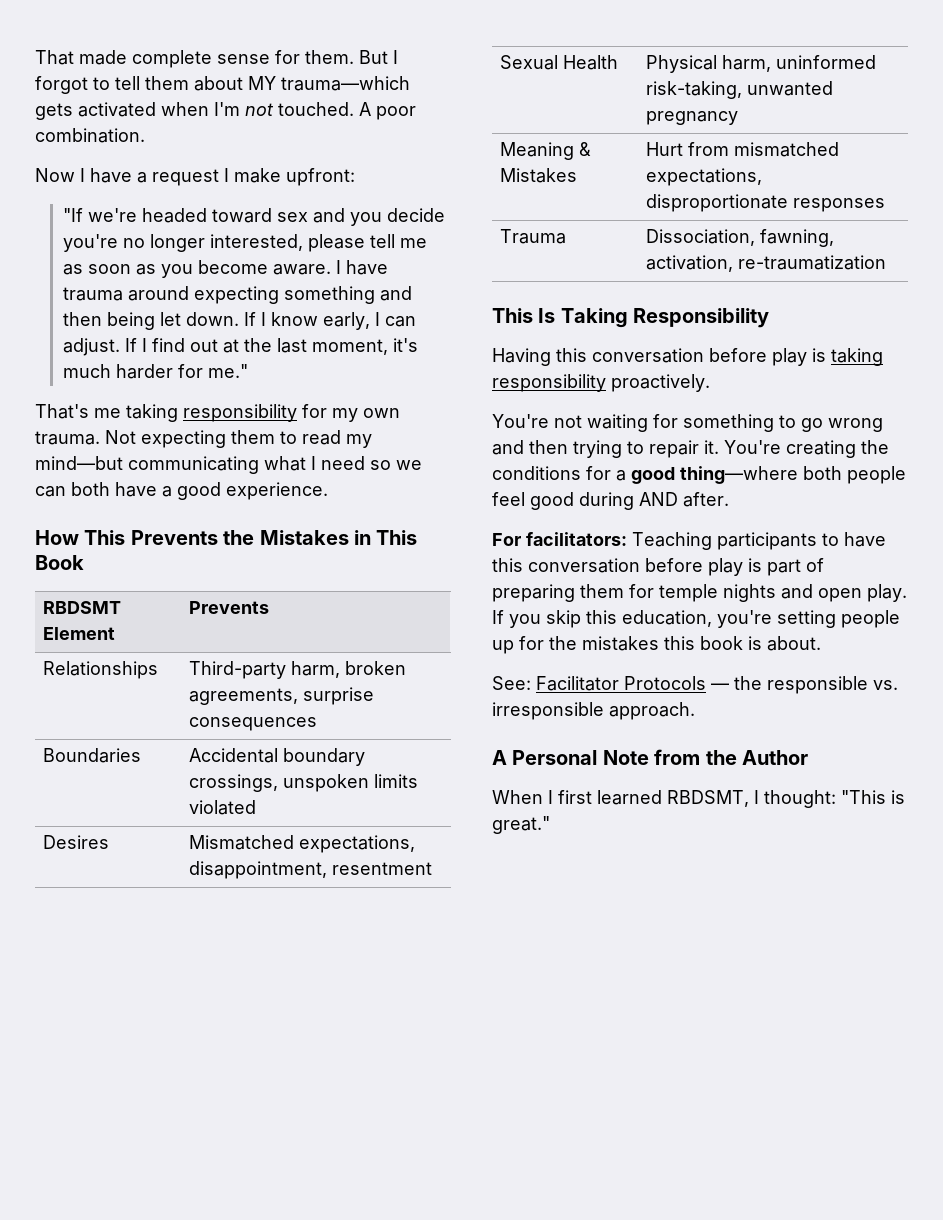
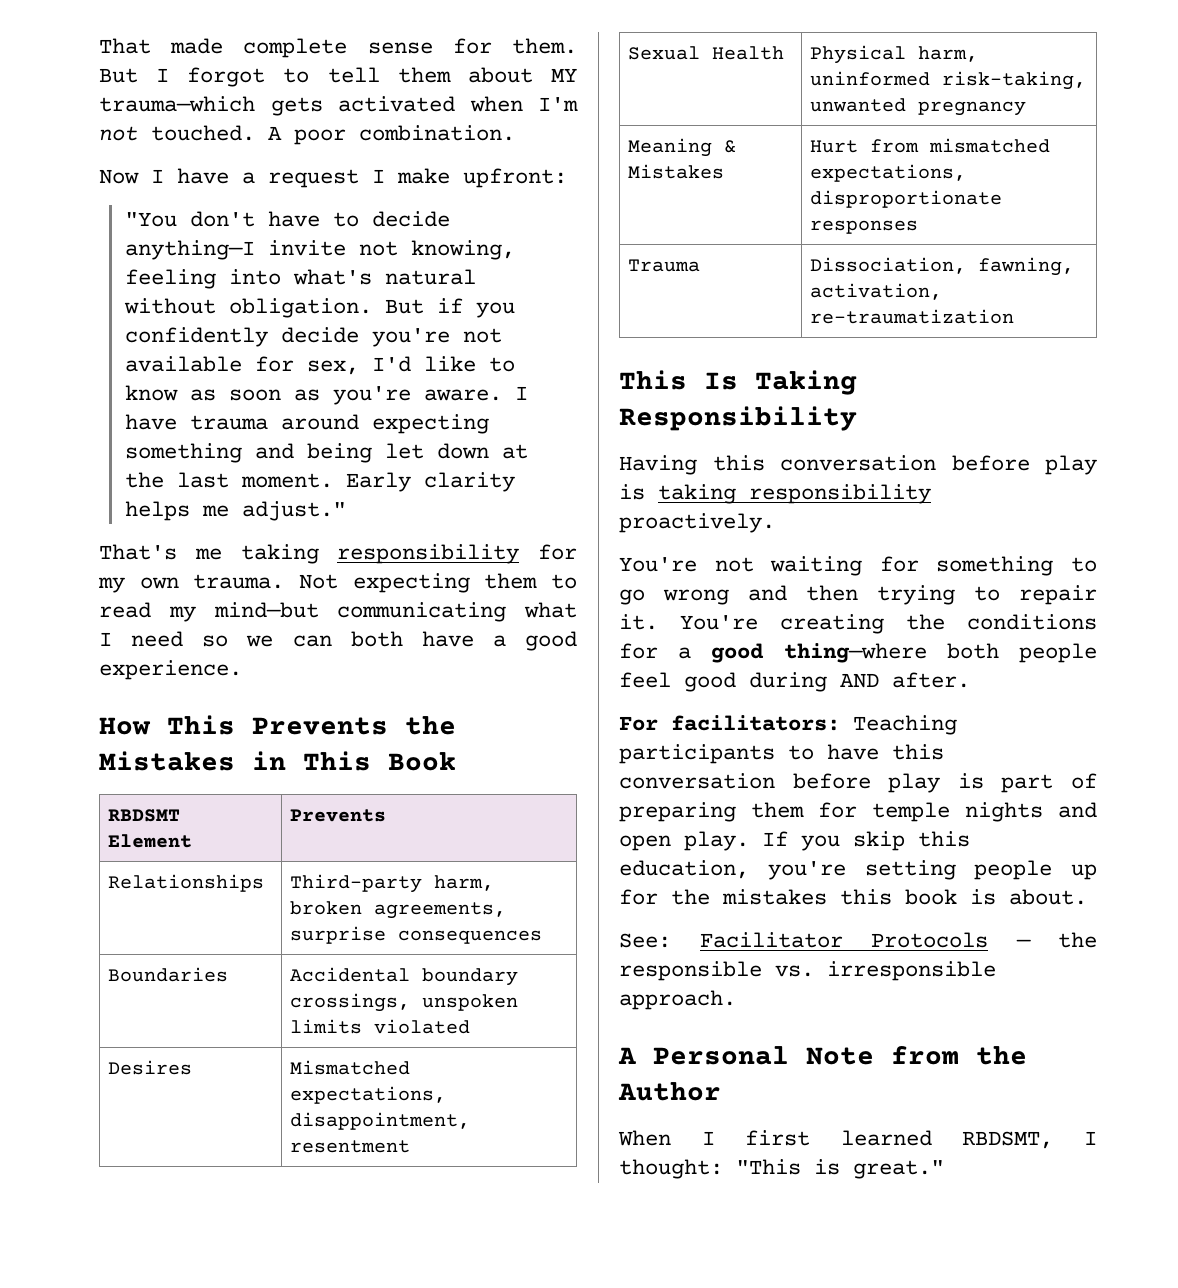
[62,208,445,226] [62,234,427,252] "If we're headed toward sex and you decide you're no longer interested, please tell me -> [124,211,450,227] [124,240,515,260] [124,269,476,289] [123,298,515,318] [124,327,502,347] [124,356,515,375] [124,385,178,401] "You don't have to decide anything—I invite not knowing, feeling into what's natural without obligation. But if you confidently decide you're not available for sex, I'd like to know
[160,260,268,278] you become -> [332,386,411,405] you're
[62,312,102,326] then -> (294, 451) none
[185,312,416,330] [62,338,418,356] [62,364,248,379] down. If I know early, I can adjust. If I find out at the last moment, it's much harder for me." -> [436,443,528,459] [124,472,515,492] [124,501,346,521] down at the last moment. Early clarity helps me adjust."

